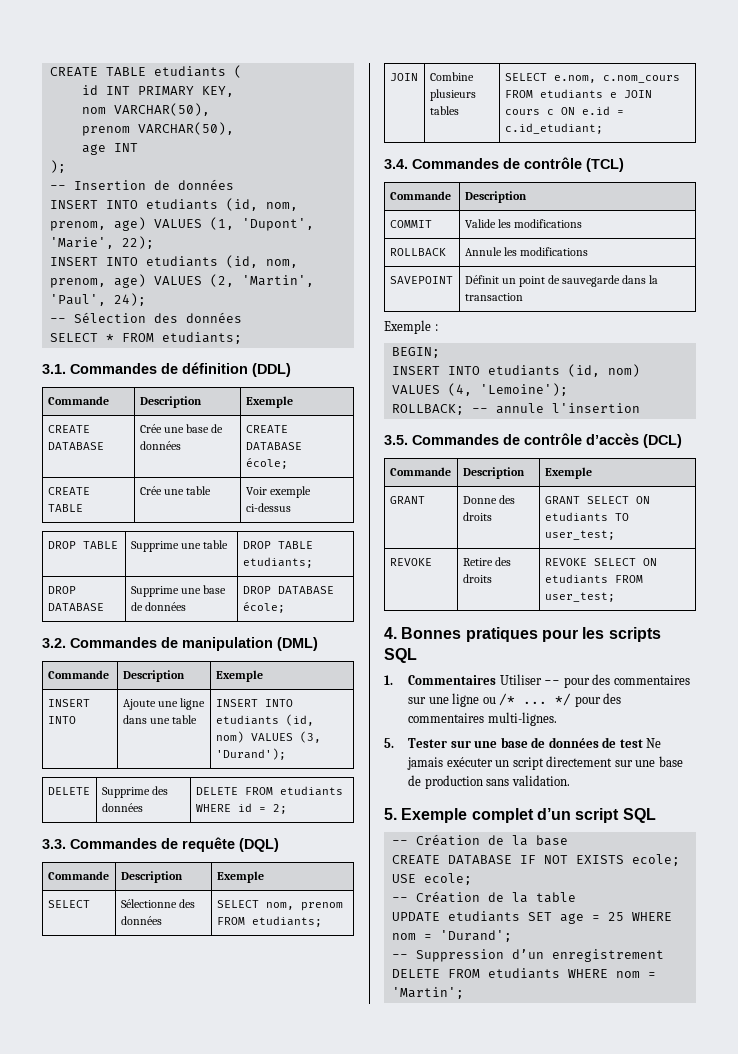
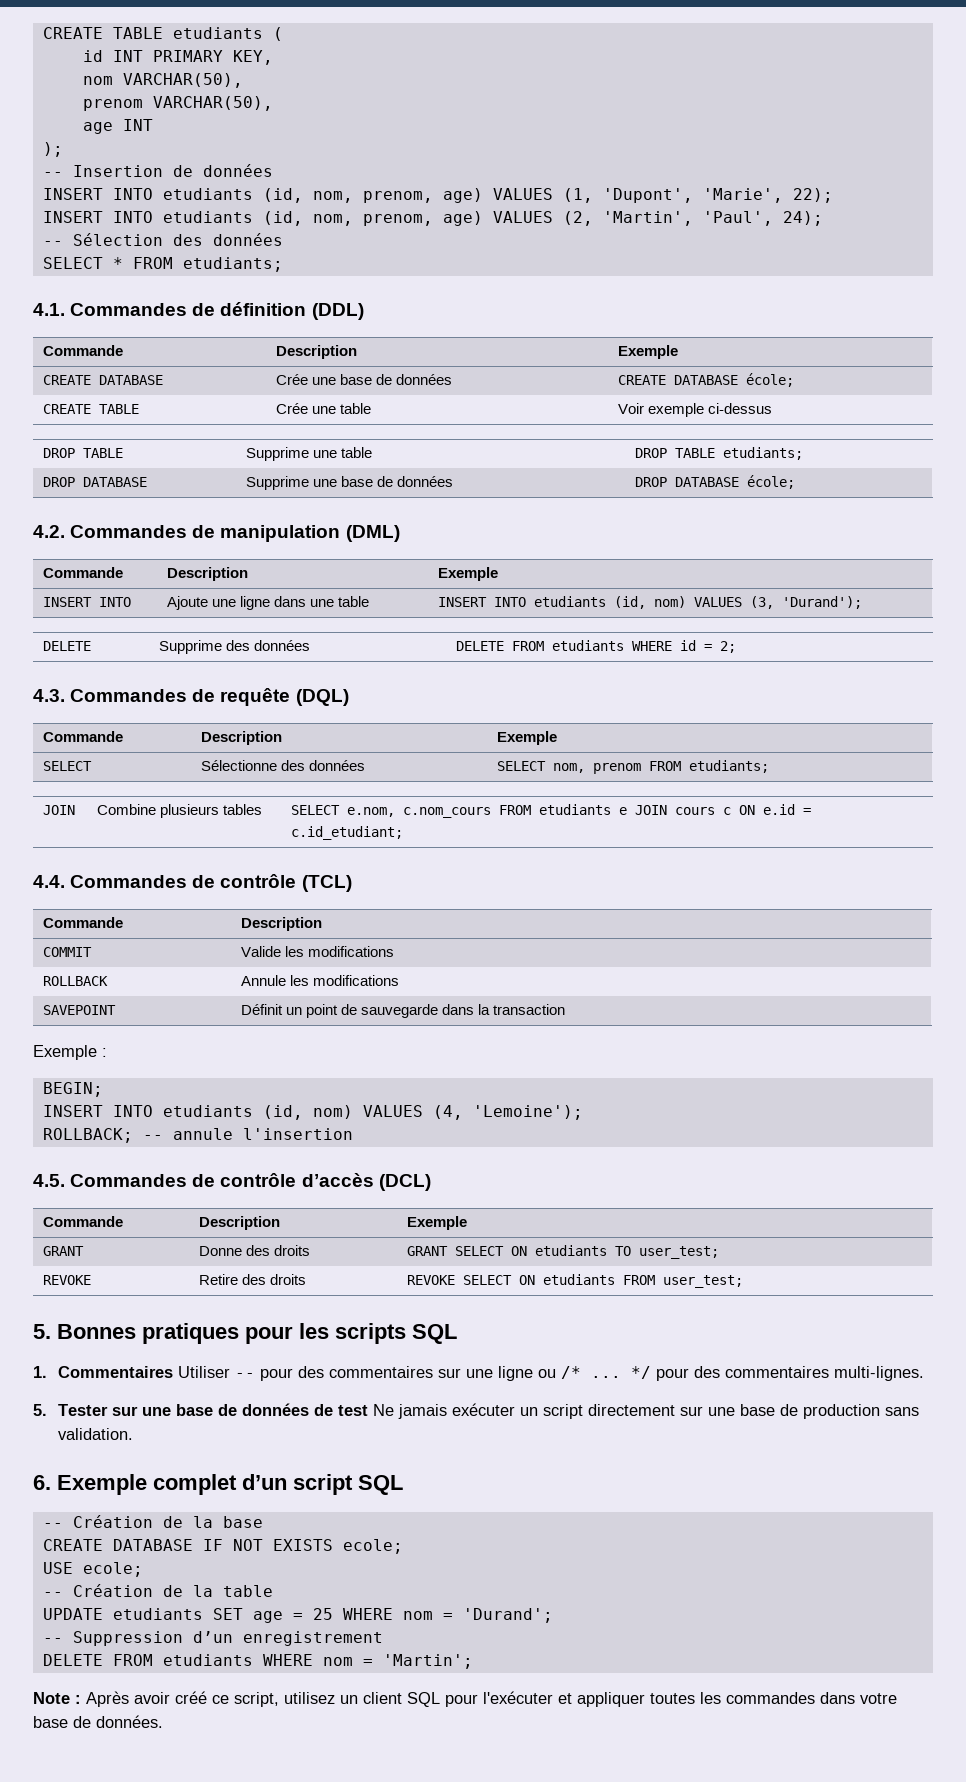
[42,364,66,374] 3.1. -> [33,303,65,316] 4.1.
[42,638,66,648] 3.2. -> [33,525,65,538] 4.2.
[42,839,66,849] 3.3. -> [33,689,65,702] 4.3.
[384,159,408,169] 3.4. -> [33,875,65,888] 4.4.
[384,435,408,445] 3.5. -> [33,1174,65,1187] 4.5.
[384,627,397,639] 4. -> [33,1324,51,1339] 5.
[384,808,397,820] 5. -> [33,1475,51,1490] 6.
(464, 993) none -> [33,1691,897,1707] [33,1715,163,1728] // Note : Après avoir créé ce script, utilisez un client SQL pour l'exécuter et appliquer toutes les commandes dans votre base de données.

